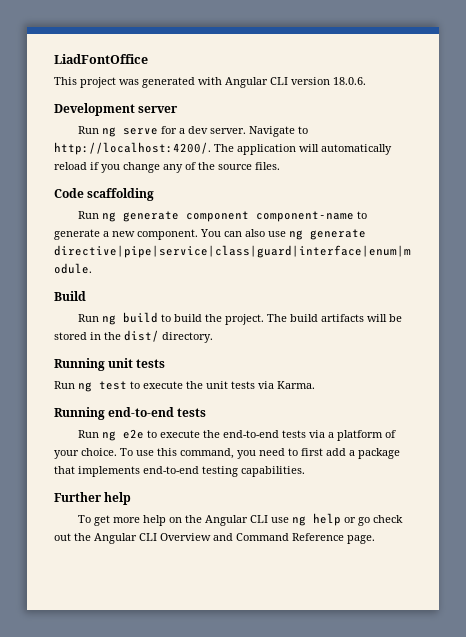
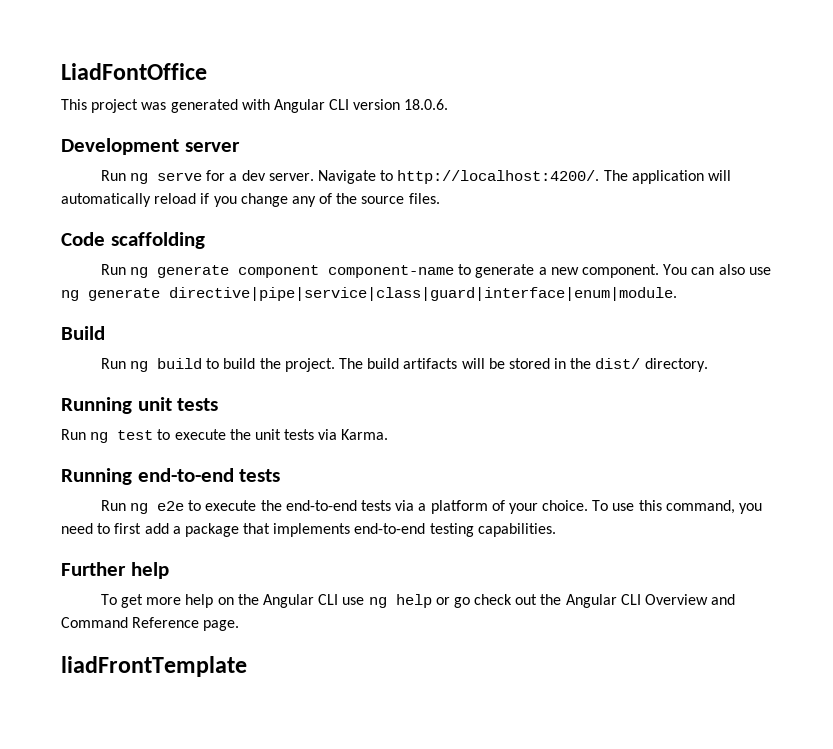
(375, 539) none -> [61,656,247,677] // liadFrontTemplate

